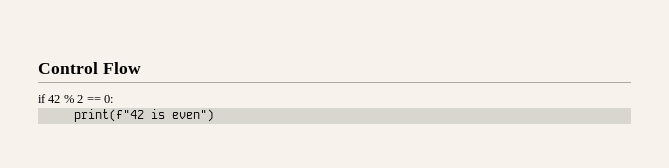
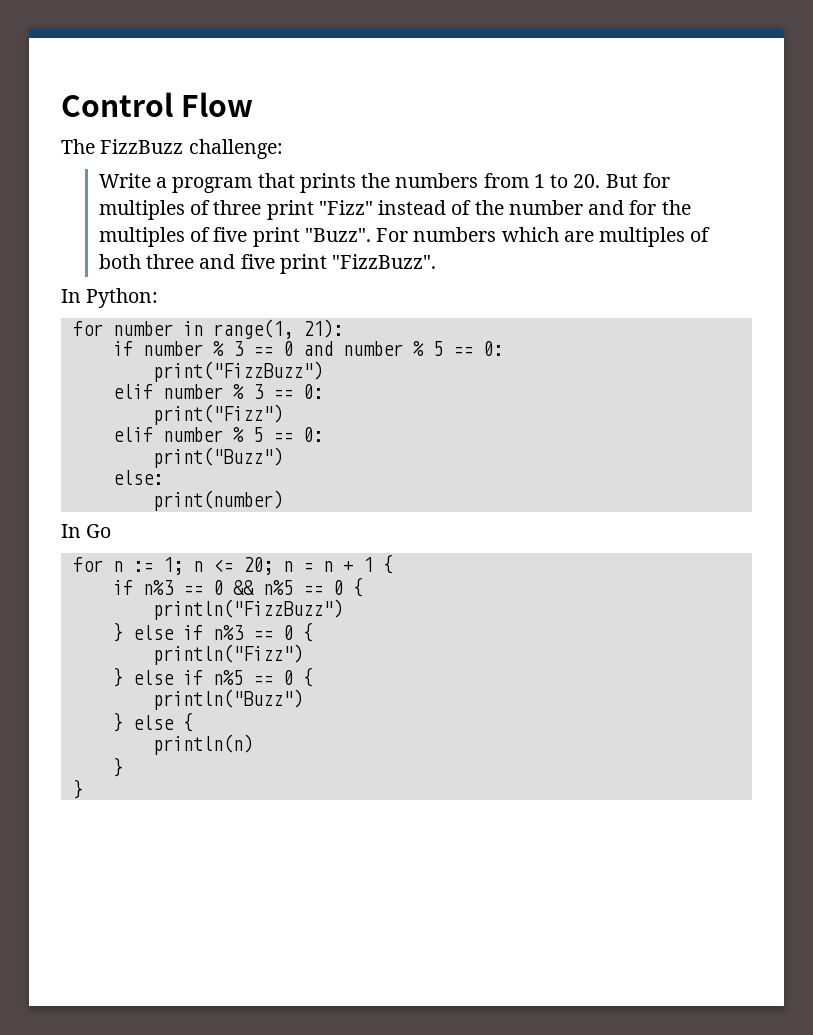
[38,94,113,103] [73,109,214,122] if 42 % 2 == 0: // print(f"42 is even") -> [61,139,283,159] [98,173,670,193] [98,200,691,220] [98,227,711,247] [98,254,437,274] [61,288,159,308] [72,319,343,339] [112,341,503,356] [152,361,323,382] [112,384,323,399] [152,404,283,425] [112,427,323,442] [152,447,283,468] [112,470,163,485] [152,490,283,511] [61,524,112,538] [72,554,393,575] [112,577,363,597] [152,599,343,620] [112,622,313,642] [152,644,303,665] [112,667,313,687] [152,689,303,710] [112,712,193,732] [152,734,253,755] [112,757,123,777] [72,779,83,799] The FizzBuzz challenge: // Write a program that prints the numbers from 1 to 20. But for multiples of three print "Fizz" instead of the number and for the multiples of five print "Buzz". For numbers which are multiples of both three and five print "FizzBuzz". // In Python: // for number in range(1, 21): // if number % 3 == 0 and number % 5 == 0: // print("FizzBuzz") // elif number % 3 == 0: // print("Fizz") // elif number % 5 == 0: // print("Buzz") // else: // print(number) // In Go // for n := 1; n <= 20; n = n + 1 { // if n%3 == 0 && n%5 == 0 { // println("FizzBuzz") // } else if n%3 == 0 { // println("Fizz") // } else if n%5 == 0 { // println("Buzz") // } else { // println(n) // } // }

